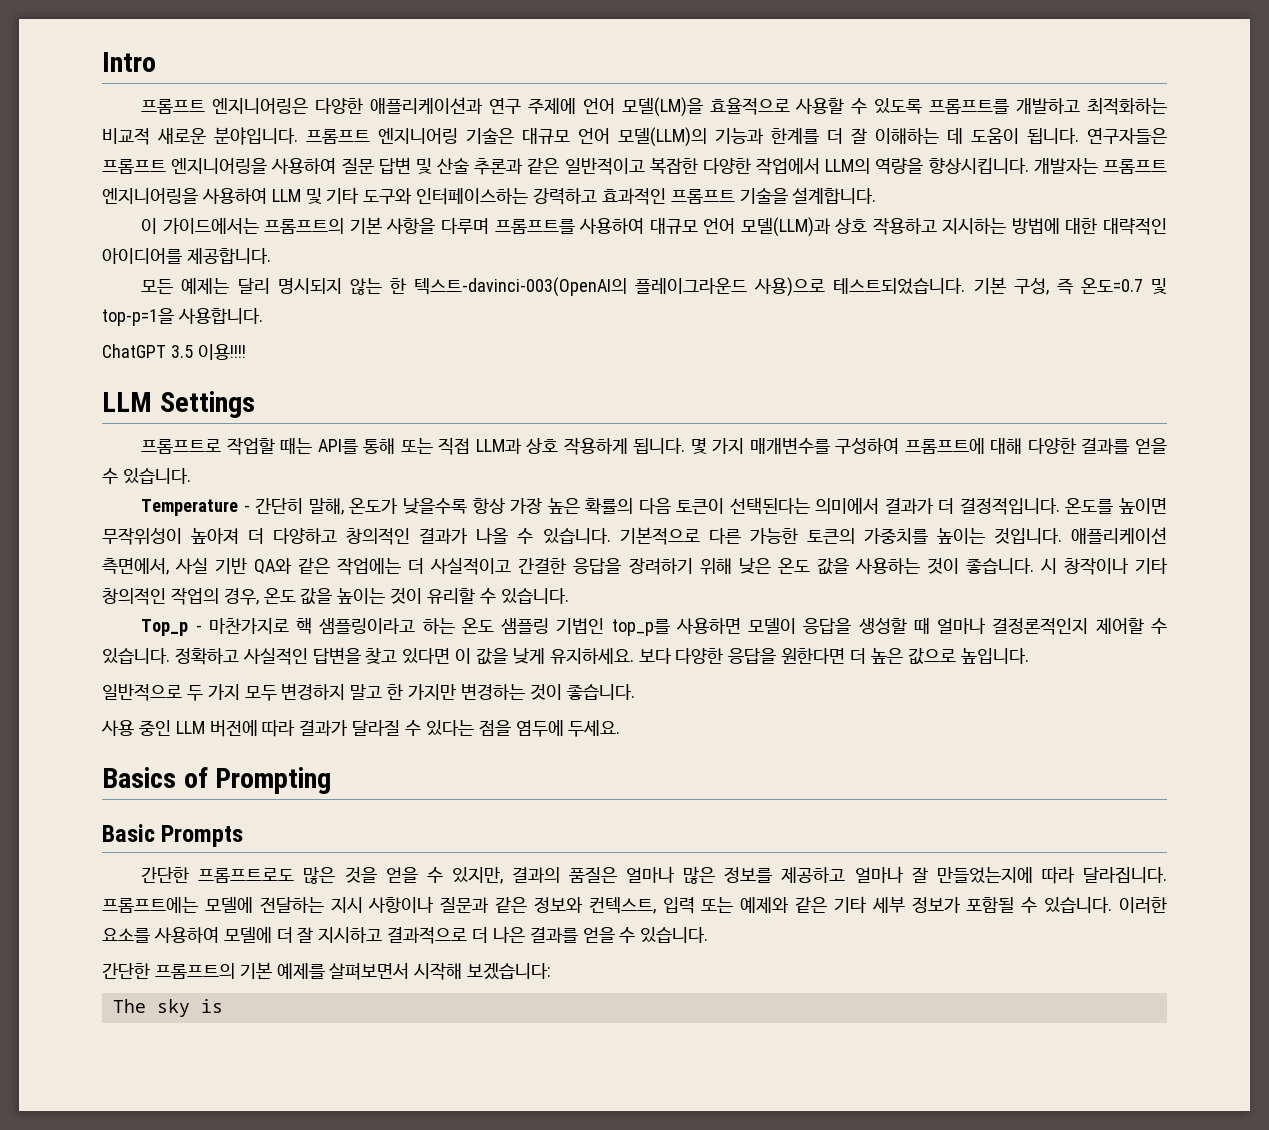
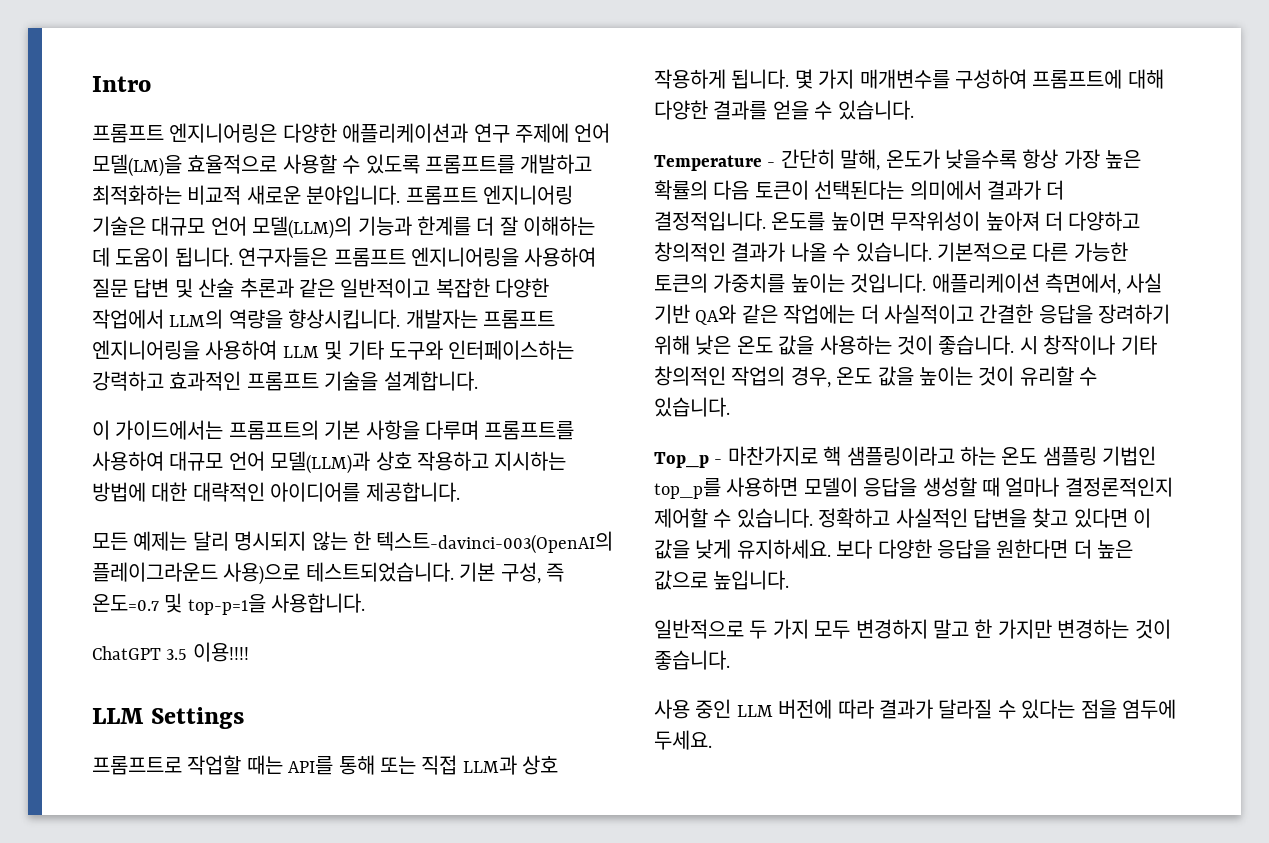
[102,767,332,794] [102,824,244,847] [141,866,1168,884] [102,896,1168,914] [102,926,709,944] [102,962,552,980] [112,999,223,1017] // Basics of Prompting // Basic Prompts // 간단한 프롬프트로도 많은 것을 얻을 수 있지만, 결과의 품질은 얼마나 많은 정보를 제공하고 얼마나 잘 만들었는지에 따라 달라집니다. 프롬프트에는 모델에 전달하는 지시 사항이나 질문과 같은 정보와 컨텍스트, 입력 또는 예제와 같은 기타 세부 정보가 포함될 수 있습니다. 이러한 요소를 사용하여 모델에 더 잘 지시하고 결과적으로 더 나은 결과를 얻을 수 있습니다. // 간단한 프롬프트의 기본 예제를 살펴보면서 시작해 보겠습니다: // The sky is -> (712, 740) none

